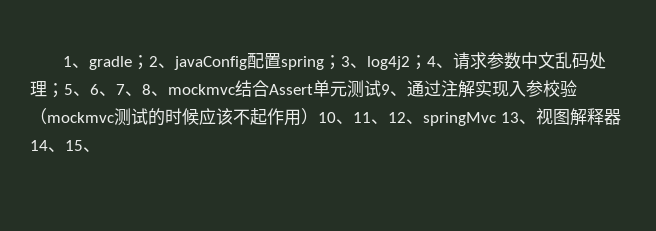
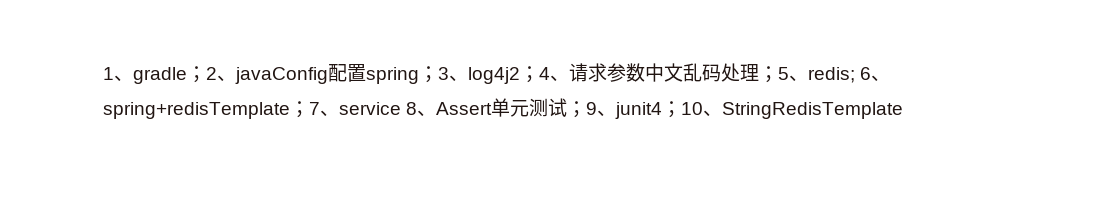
[90,80,577,98] [30,108,621,126] [30,140,100,152] 6、7、8、mockmvc结合Assert单元测试9、通过注解实现入参校验（mockmvc测试的时候应该不起作用）10、11、12、springMvc 13、视图解释器14、15、 -> [808,67,891,83] [103,98,904,119] redis; 6、spring+redisTemplate；7、service 8、Assert单元测试；9、junit4；10、StringRedisTemplate

